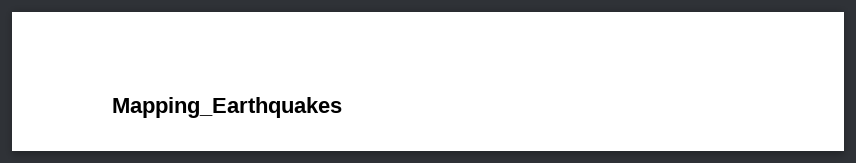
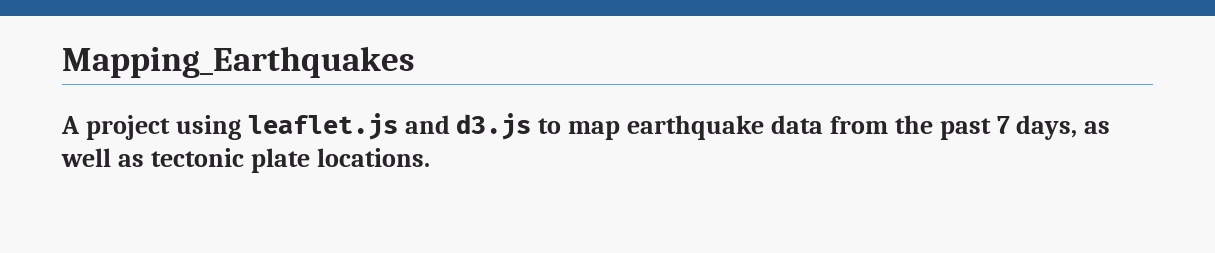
(342, 107) none -> [61,113,1111,140] [61,148,430,173] // A project using leaflet.js and d3.js to map earthquake data from the past 7 days, as well as tectonic plate locations.

